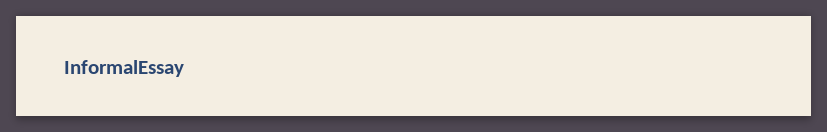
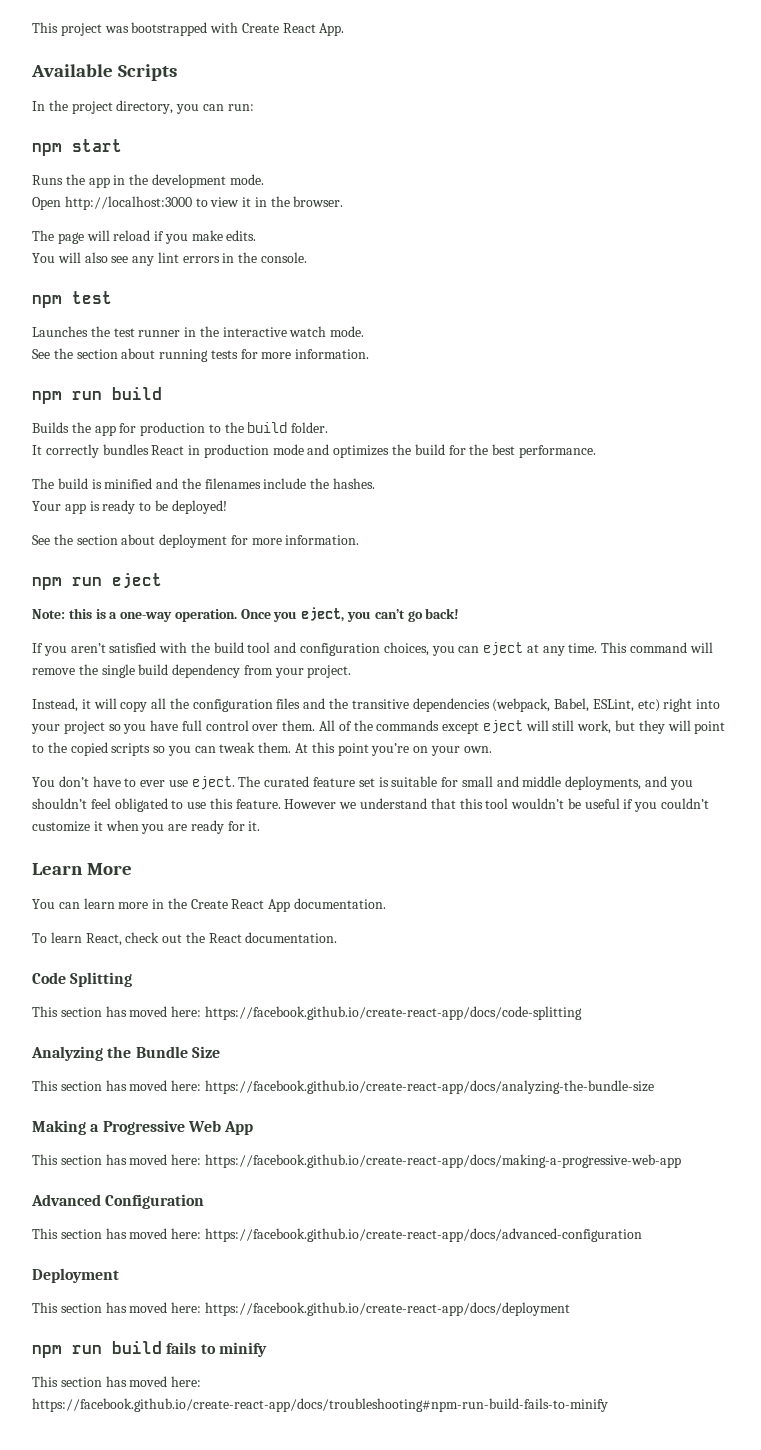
[64,60,184,77] InformalEssay -> [32,22,345,36] [31,64,178,81] [32,100,254,114] [32,139,122,156] [32,174,264,188] [32,196,344,210] [32,230,257,244] [32,252,308,266] [32,291,112,308] [32,326,365,337] [32,348,370,362] [32,387,162,404] [32,422,329,436] [32,444,596,458] [32,478,376,489] [32,500,227,514] [32,534,360,548] [32,573,162,590] [32,607,460,622] [32,642,713,656] [32,664,352,678] [32,698,721,712] [31,720,726,734] [32,742,492,756] [32,776,693,790] [32,798,710,812] [32,820,261,834] [32,863,133,875] [32,898,387,912] [32,932,338,946] [32,972,133,987] [32,1006,582,1020] [31,1046,220,1061] [32,1080,654,1094] [32,1120,254,1135] [32,1154,681,1168] [31,1194,205,1209] [32,1228,642,1242] [32,1268,119,1283] [32,1302,570,1316] [32,1341,267,1358] [32,1376,202,1387] [32,1398,608,1412] This project was bootstrapped with Create React App. // Available Scripts // In the project directory, you can run: // npm start // Runs the app in the development mode. // Open http://localhost:3000 to view it in the browser. // The page will reload if you make edits. // You will also see any lint errors in the console. // npm test // Launches the test runner in the interactive watch mode. // See the section about running tests for more information. // npm run build // Builds the app for production to the build folder. // It correctly bundles React in production mode and optimizes the build for the best performance. // The build is minified and the filenames include the hashes. // Your app is ready to be deployed! // See the section about deployment for more information. // npm run eject // Note: this is a one-way operation. Once you eject, you can’t go back! // If you aren’t satisfied with the build tool and configuration choices, you can eject at any time. This command will remove the single build dependency from your project. // Instead, it will copy all the configuration files and the transitive dependencies (webpack, Babel, ESLint, etc) right into your project so you have full control over them. All of the commands except eject will still work, but they will point to the copied scripts so you can tweak them. At this point you’re on your own. // You don’t have to ever use eject. The curated feature set is suitable for small and middle deployments, and you shouldn’t feel obligated to use this feature. However we understand that this tool wouldn’t be useful if you couldn’t customize it when you are ready for it. // Learn More // You can learn more in the Create React App documentation. // To learn React, check out the React documentation. // Code Splitting // This section has moved here: https://facebook.github.io/create-react-app/docs/code-splitting // Analyzing the Bundle Size // This section has moved here: https://facebook.github.io/create-react-app/docs/analyzing-the-bundle-size // Making a Progressive Web App // This section has moved here: https://facebook.github.io/create-react-app/docs/making-a-progressive-web-app // Advanced Configuration // This section has moved here: https://facebook.github.io/create-react-app/docs/advanced-configuration // Deployment // This section has moved here: https://facebook.github.io/create-react-app/docs/deployment // npm run build fails to minify // This section has moved here: https://facebook.github.io/create-react-app/docs/troubleshooting#npm-run-build-fails-to-minify

